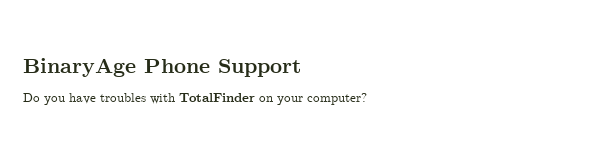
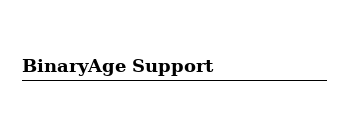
[144,59,210,73] Phone -> (126, 67) none
[23,93,367,105] // Do you have troubles with TotalFinder on your computer? -> (214, 67) none

